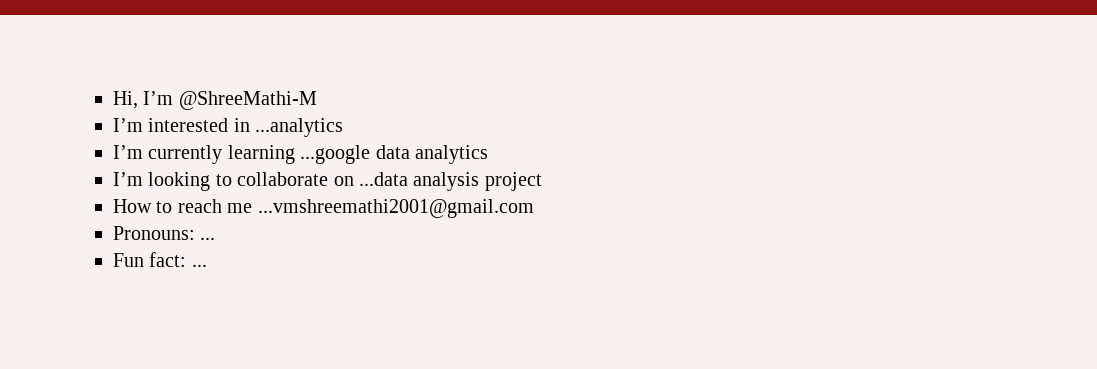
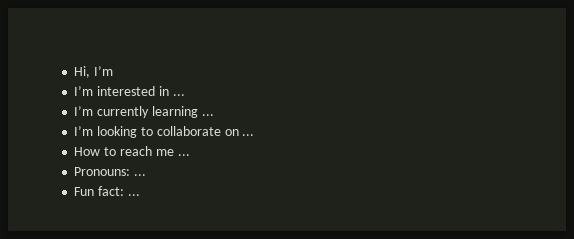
[178,91,317,110] @ShreeMathi-M -> (114, 71) none
[255,118,344,137] ...analytics -> [172,94,185,96] ...
[300,145,488,164] ...google data analytics -> [201,114,214,116] ...
[359,172,542,191] ...data analysis project -> [242,134,255,136] ...
[257,199,534,218] ...vmshreemathi2001@gmail.com -> [177,154,190,156] ...

